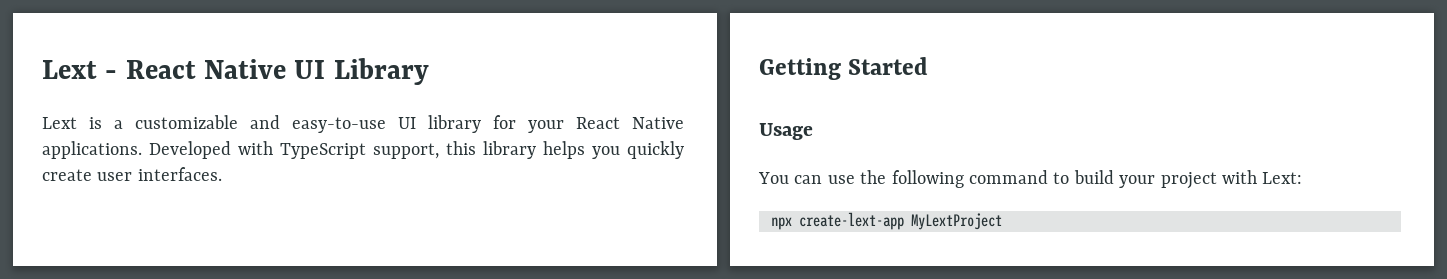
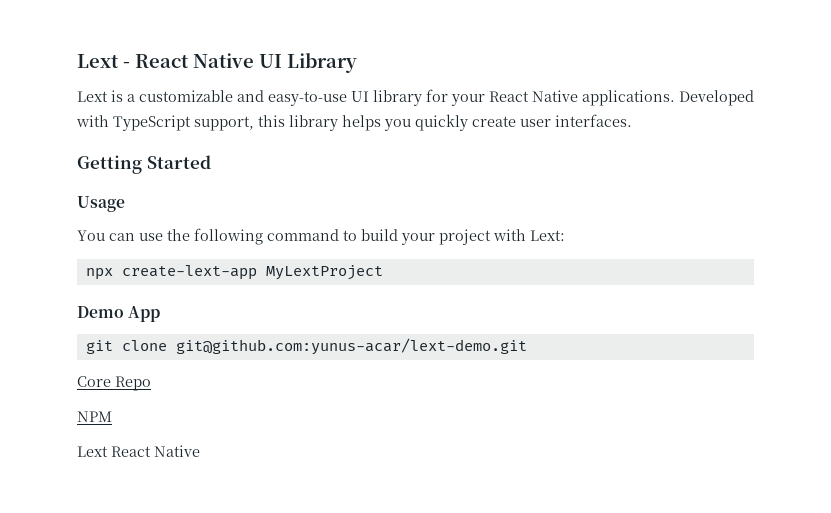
(1002, 221) none -> [77,306,161,322] [85,338,527,355] [77,376,151,391] [77,411,112,422] [77,445,200,457] // Demo App // git clone git@github.com:yunus-acar/lext-demo.git // Core Repo // NPM // Lext React Native

